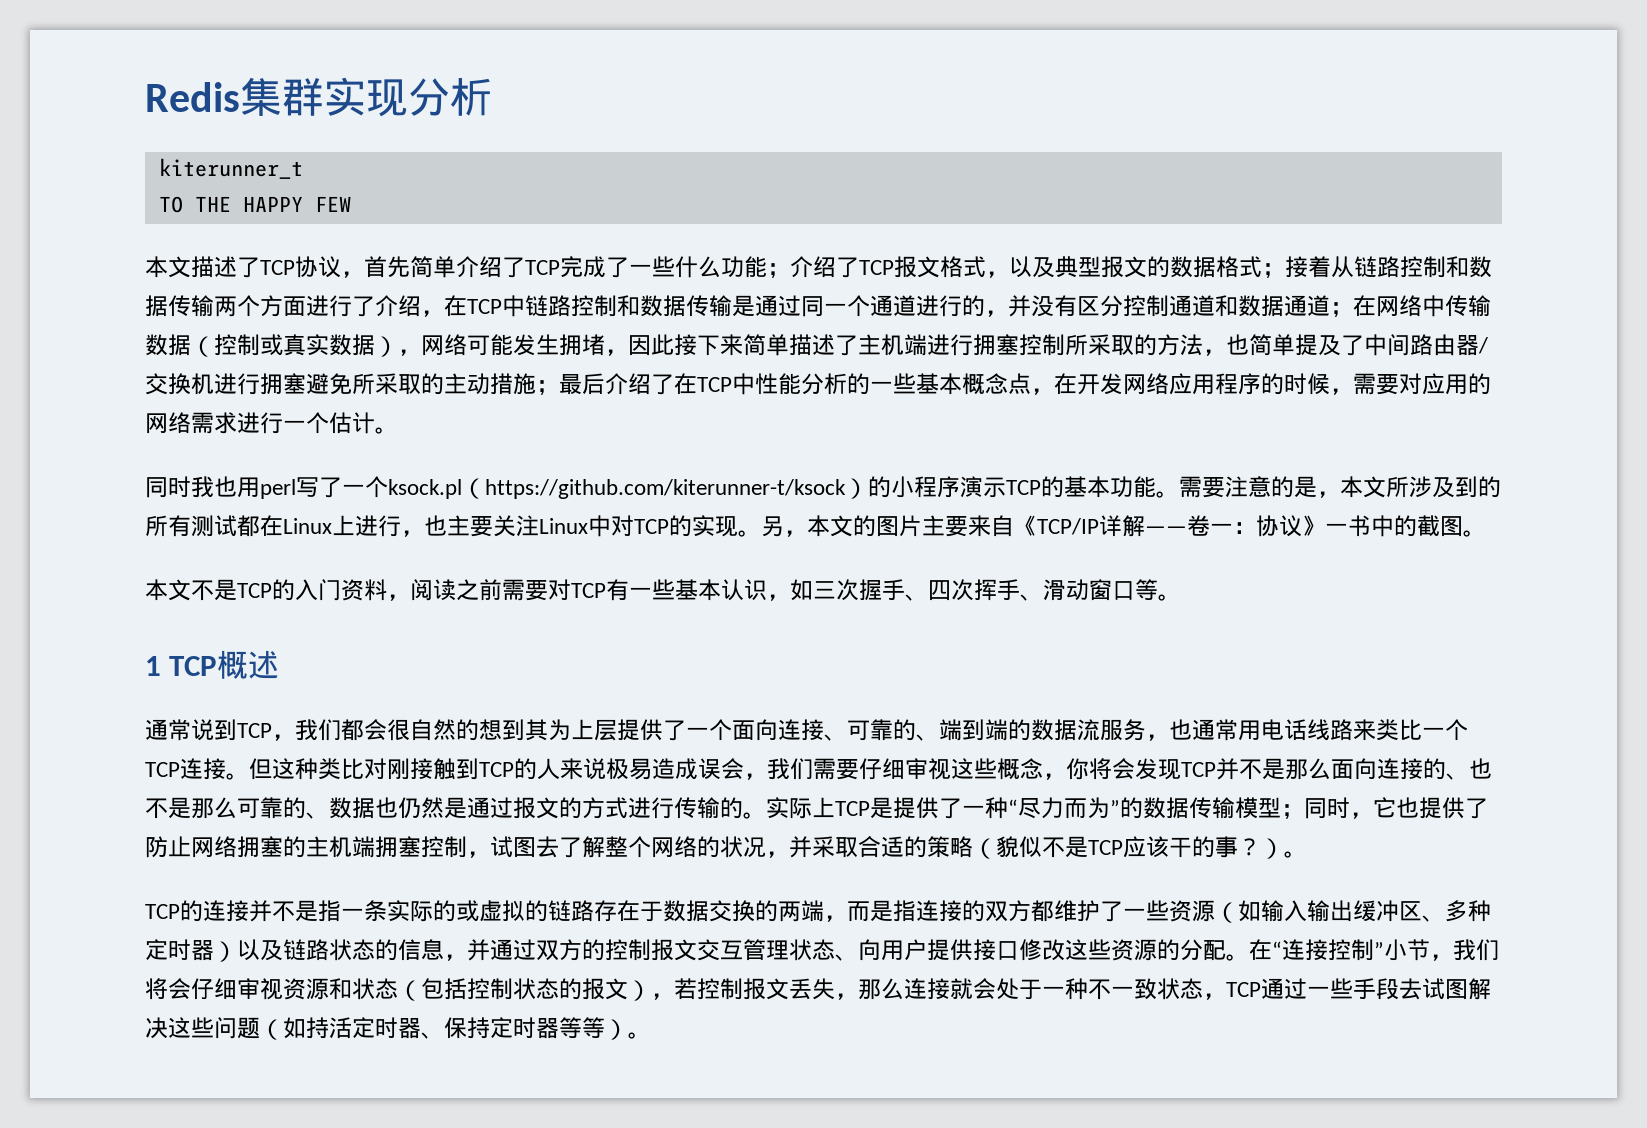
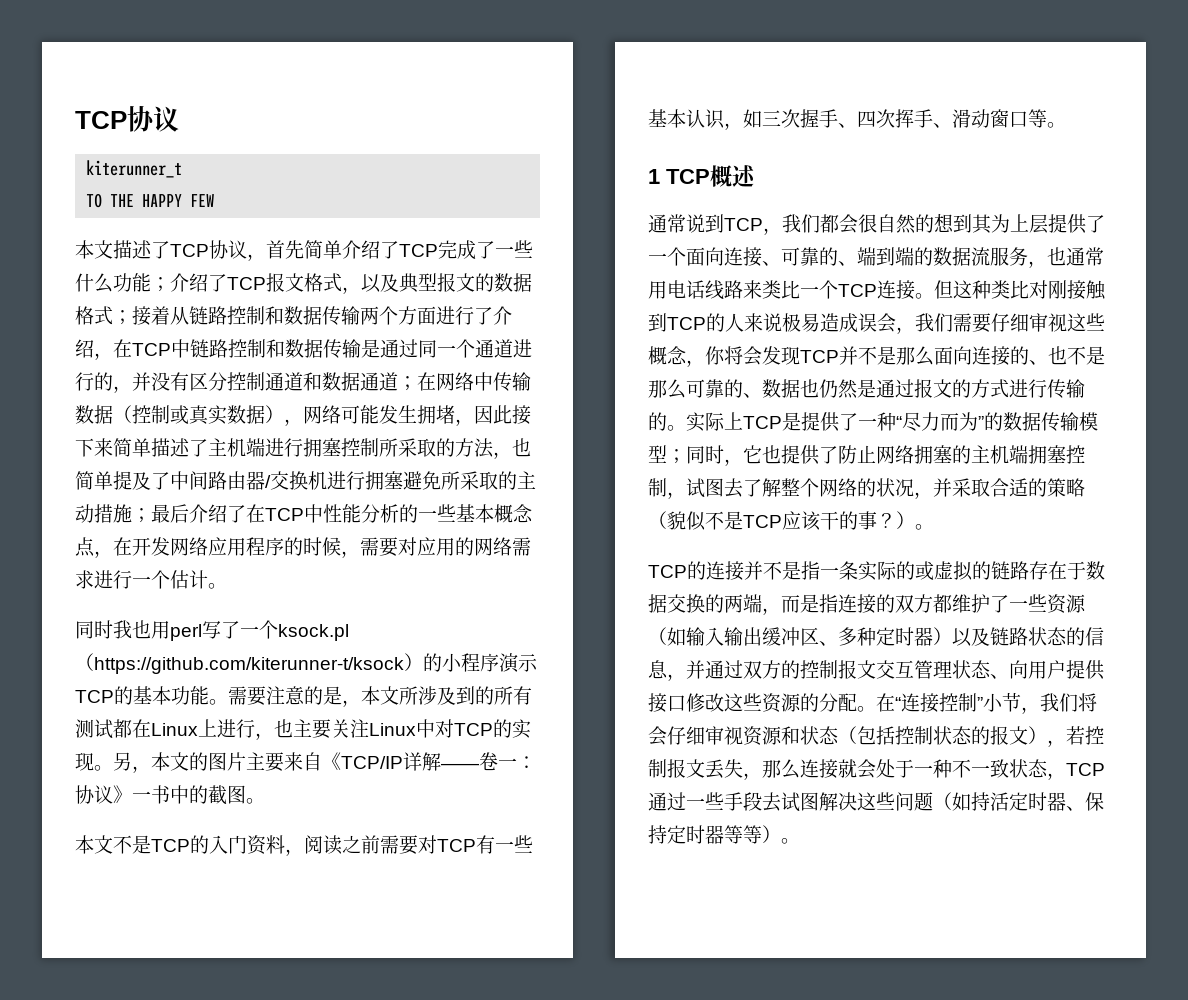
[145,77,492,117] Redis集群实现分析 -> [75,105,179,132] TCP协议

